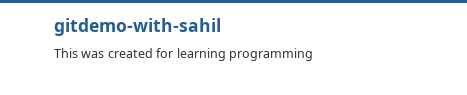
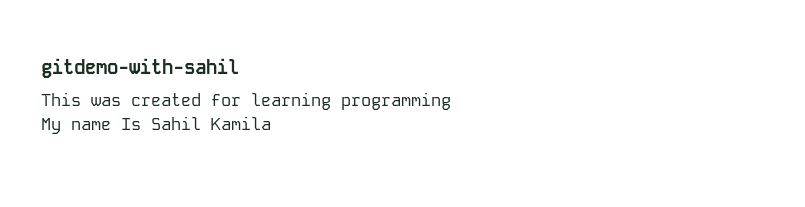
(313, 54) none -> [41,116,271,134] // My name Is Sahil Kamila

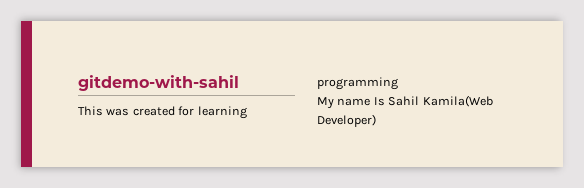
[211,116,271,130] Kamila -> [422,95,493,107] [317,114,376,127] Kamila(Web Developer)

